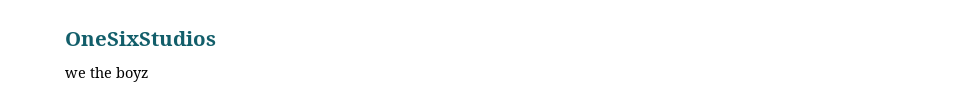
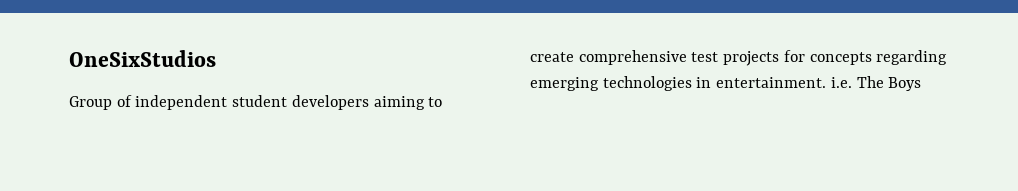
[65,67,148,82] we the boyz -> [69,95,443,110] [530,50,948,66] [530,76,922,91] Group of independent student developers aiming to create comprehensive test projects for concepts regarding emerging technologies in entertainment. i.e. The Boys

